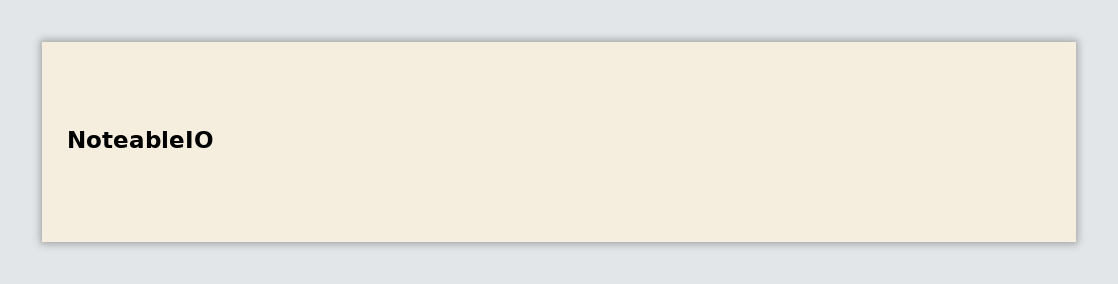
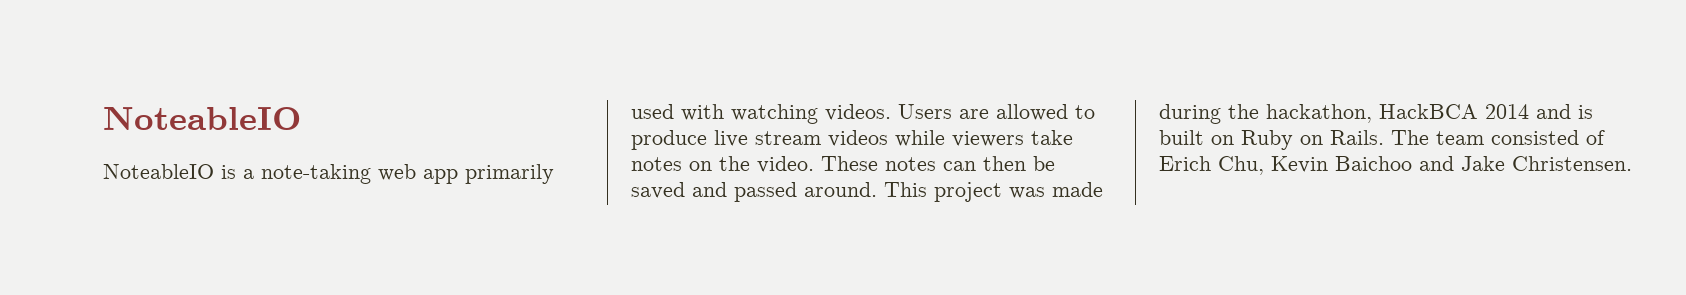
[67,131,214,148] NoteableIO -> [103,107,301,130] [103,164,554,184] [631,104,1095,124] [631,130,1073,150] [631,156,1055,173] [631,182,1103,202] [1159,104,1593,124] [1159,130,1605,150] [1159,156,1632,175] NoteableIO // NoteableIO is a note-taking web app primarily used with watching videos. Users are allowed to produce live stream videos while viewers take notes on the video. These notes can then be saved and passed around. This project was made during the hackathon, HackBCA 2014 and is built on Ruby on Rails. The team consisted of Erich Chu, Kevin Baichoo and Jake Christensen.

